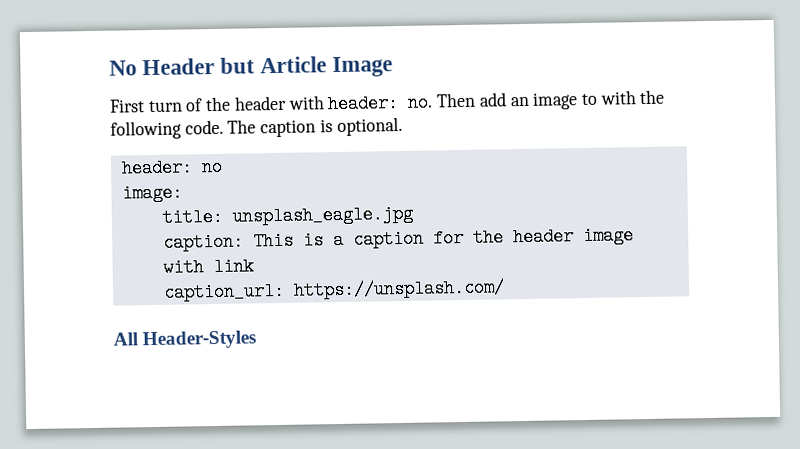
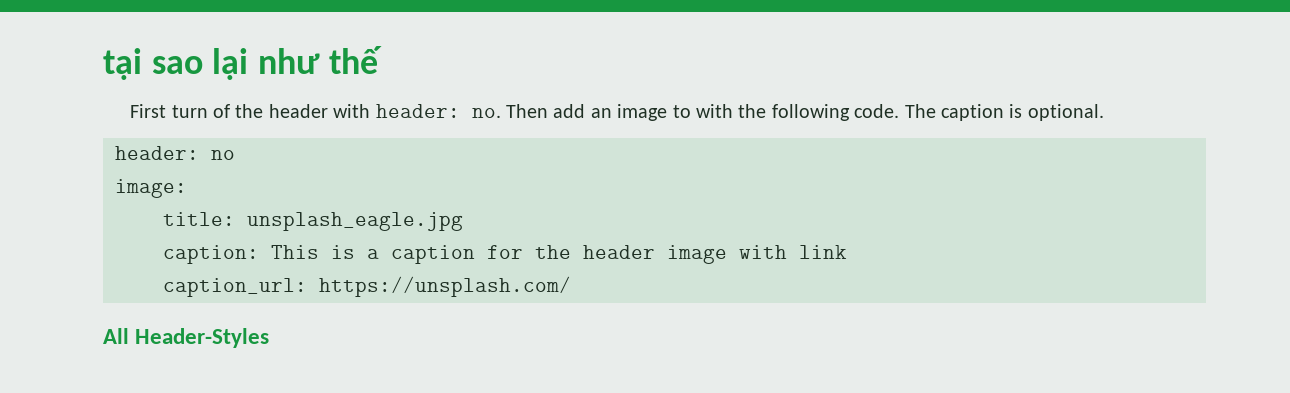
[109,56,394,78] No Header but Article Image -> [103,46,382,80] tại sao lại như thế

